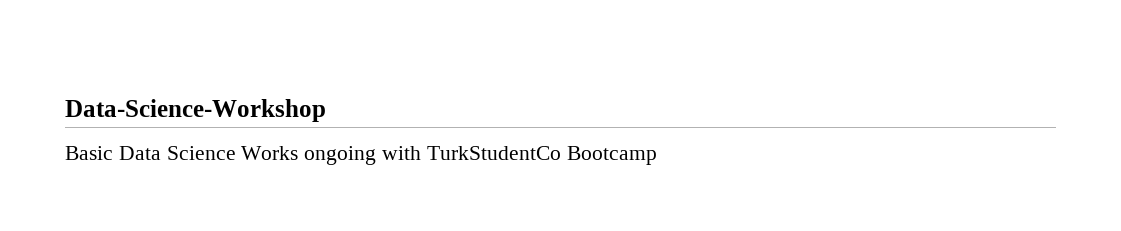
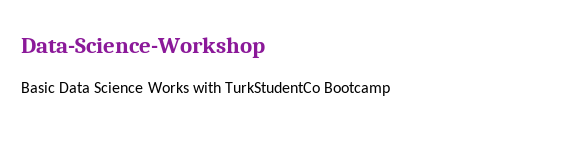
[304,146,377,165] ongoing -> (189, 87) none

